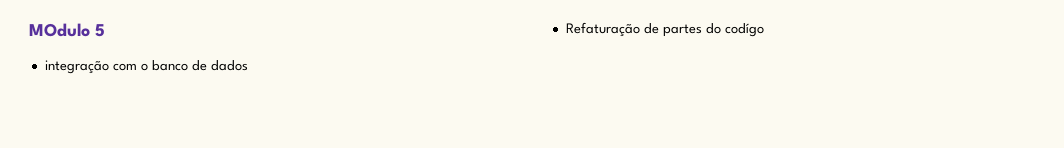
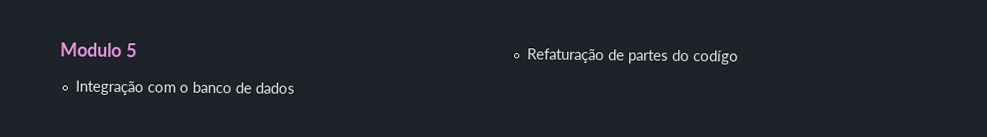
[29,23,90,37] MOdulo -> [60,42,122,58] Modulo
[44,60,109,74] integração -> [74,80,144,96] Integração

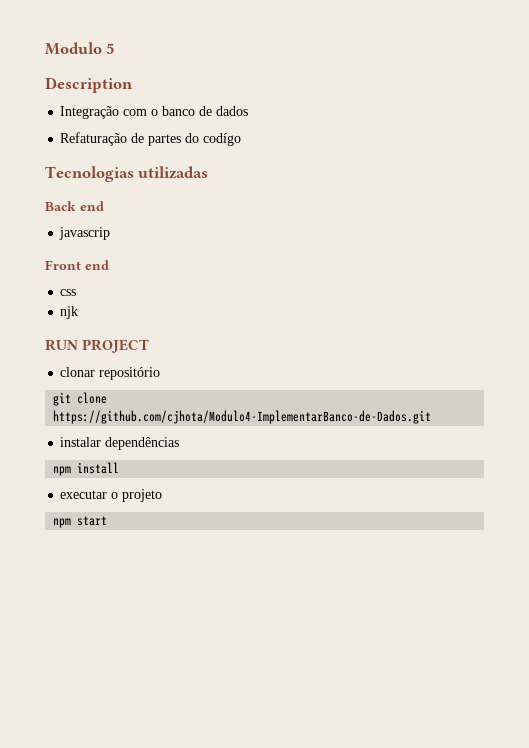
(137, 50) none -> [45,77,133,93] // Description
(739, 57) none -> [45,166,209,182] [45,201,104,211] [59,227,111,240] [45,260,109,270] [60,289,77,296] [60,306,79,319] [45,339,150,353] [60,367,161,380] [53,392,108,406] [53,410,432,424] [60,437,180,450] [53,462,120,476] [60,489,163,502] [53,516,108,528] // Tecnologias utilizadas // Back end // javascrip // Front end // css // njk // RUN PROJECT // clonar repositório // git clone https://github.com/cjhota/Modulo4-ImplementarBanco-de-Dados.git // instalar dependências // npm install // executar o projeto // npm start

